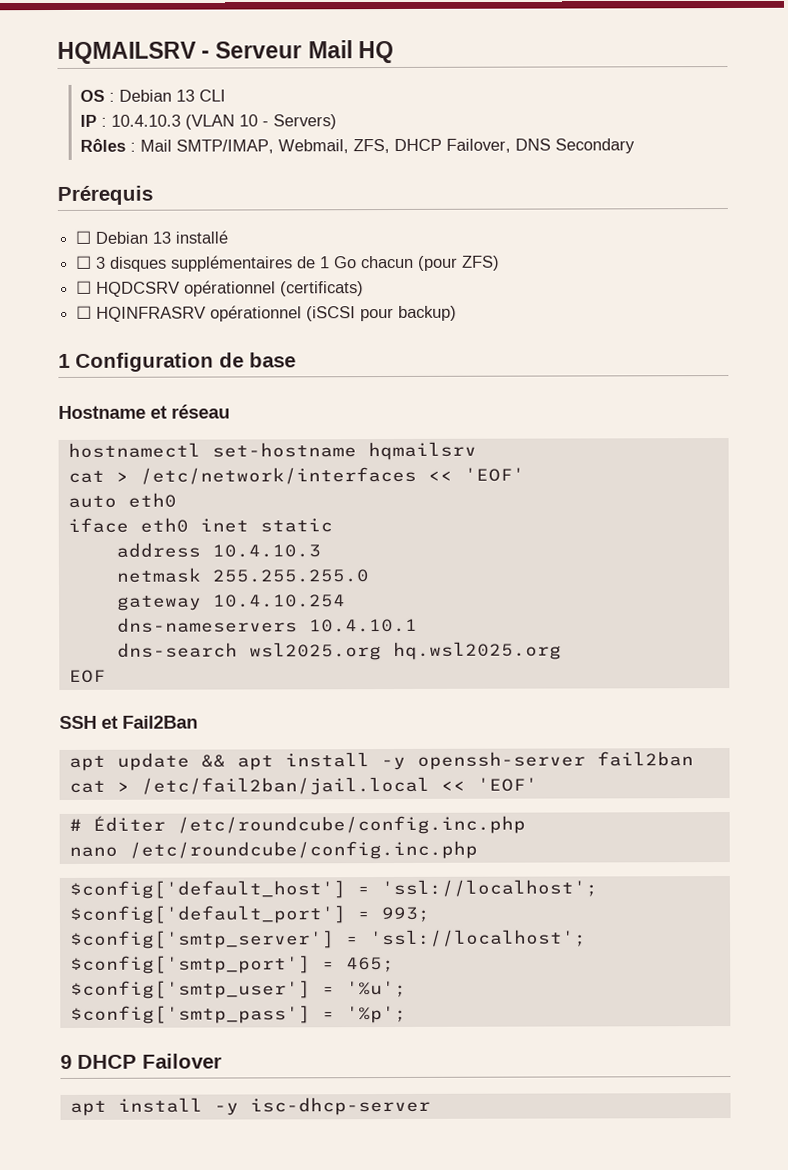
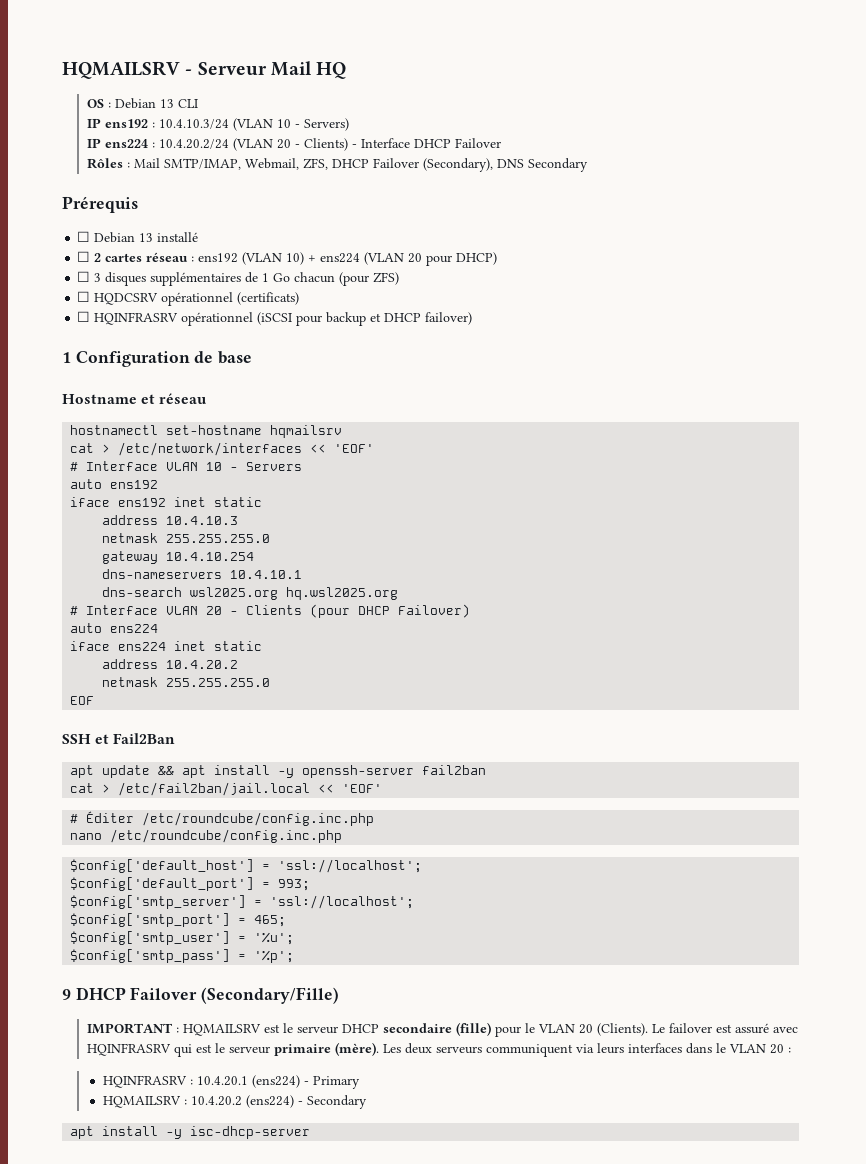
[100,114,181,127] : 10.4.10.3 -> [105,119,230,129] ens192 : 10.4.10.3/24
(337, 122) none -> [87,138,502,151] // IP ens224 : 10.4.20.2/24 (VLAN 20 - Clients) - Interface DHCP Failover
[445,138,511,153] Failover, -> [373,158,494,172] Failover (Secondary),
(229, 237) none -> [77,251,498,266] // ☐ 2 cartes réseau : ens192 (VLAN 10) + ens224 (VLAN 20 pour DHCP)
[398,305,458,321] backup) -> [326,312,473,326] backup et DHCP failover)
[67,492,177,508] [67,517,189,533] // auto eth0 // iface eth0 -> [70,461,303,471] [70,479,159,489] [70,497,167,507] // # Interface VLAN 10 - Servers // auto ens192 // iface ens192
(562, 651) none -> [70,604,471,618] [70,623,159,633] [70,641,263,651] [102,659,239,669] [102,677,271,687] // # Interface VLAN 20 - Clients (pour DHCP Failover) // auto ens224 // iface ens224 inet static // address 10.4.20.2 // netmask 255.255.255.0
(222, 1061) none -> [201,987,340,1004] [87,1022,799,1037] [87,1042,792,1057] [102,1075,360,1089] [102,1095,367,1109] (Secondary/Fille) // IMPORTANT : HQMAILSRV est le serveur DHCP secondaire (fille) pour le VLAN 20 (Clients). Le failover est assuré avec HQINFRASRV qui est le serveur primaire (mère). Les deux serveurs communiquent via leurs interfaces dans le VLAN 20 : // HQINFRASRV : 10.4.20.1 (ens224) - Primary // HQMAILSRV : 10.4.20.2 (ens224) - Secondary

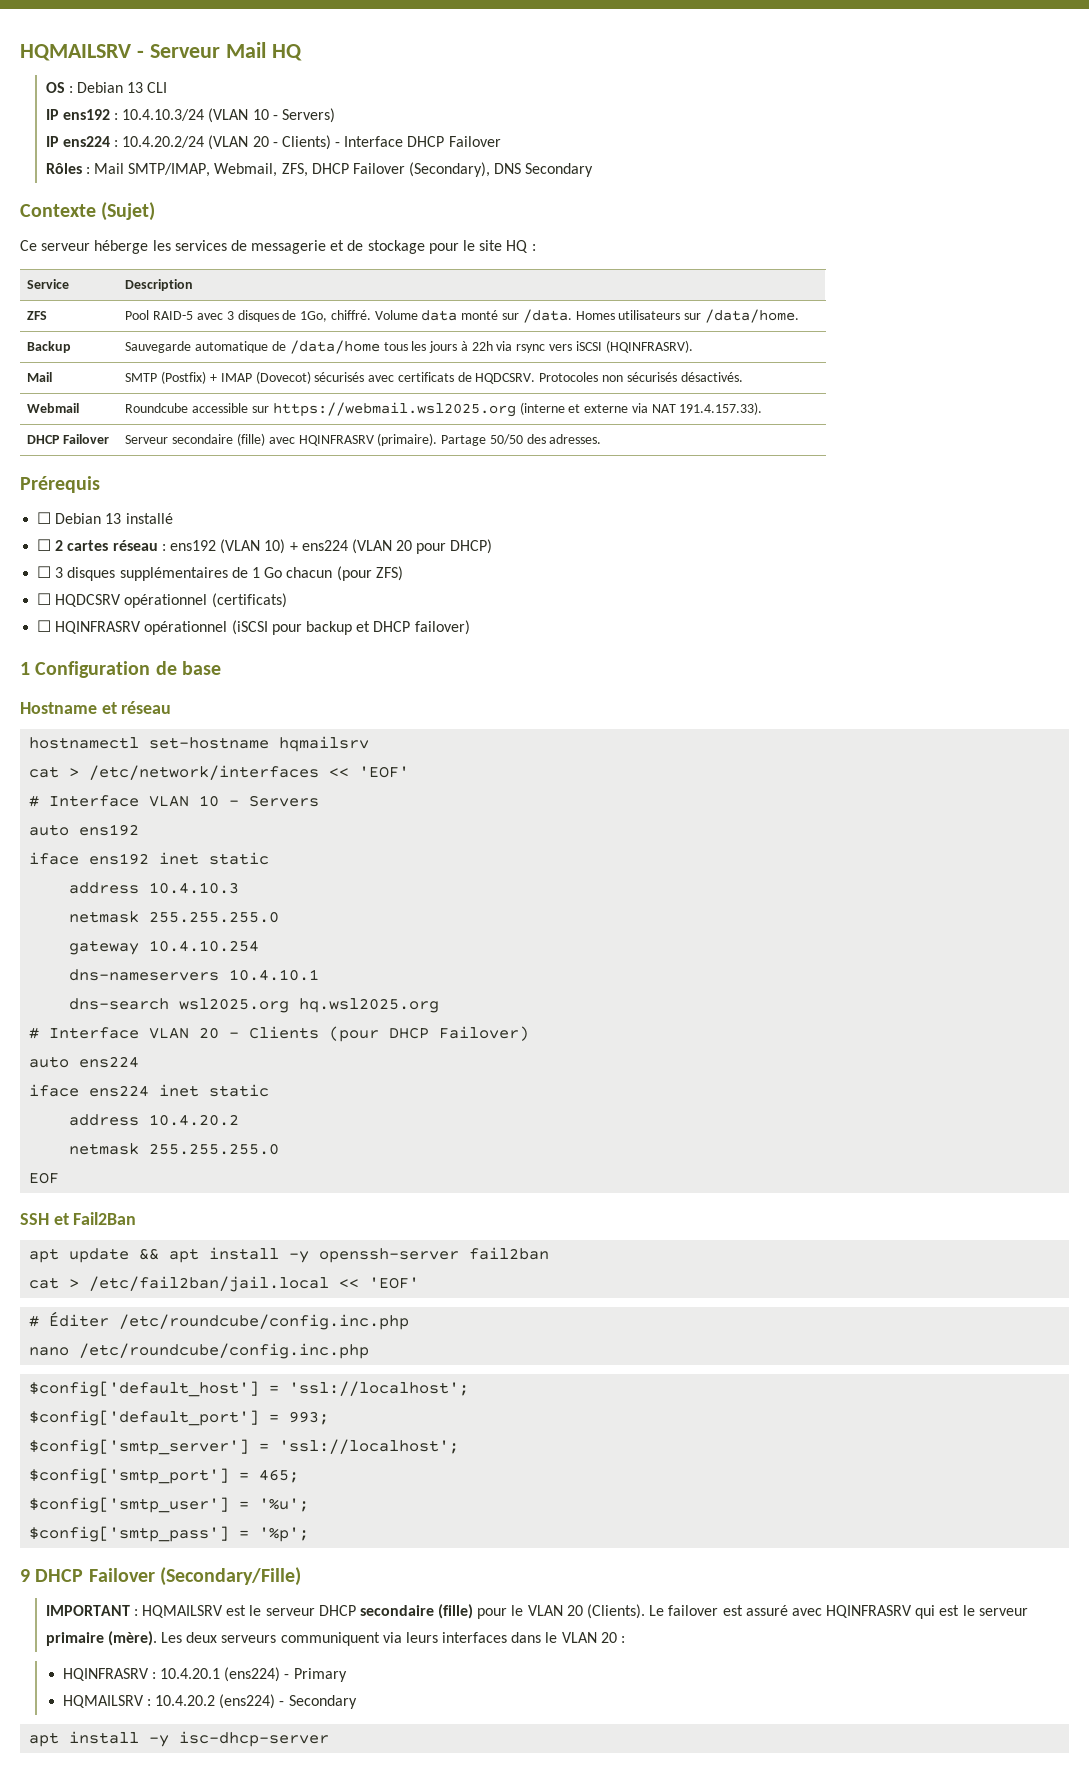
(589, 165) none -> [20,202,156,221] [20,240,536,254] [27,279,70,289] [125,279,194,291] [27,311,48,320] [125,309,799,323] [27,341,72,353] [125,340,693,354] [27,372,53,382] [125,371,743,384] [27,403,80,413] [125,402,763,417] [27,434,110,444] [125,433,602,446] // Contexte (Sujet) // Ce serveur héberge les services de messagerie et de stockage pour le site HQ : // Service | Description // ZFS | Pool RAID-5 avec 3 disques de 1Go, chiffré. Volume data monté sur /data. Homes utilisateurs sur /data/home. // Backup | Sauvegarde automatique de /data/home tous les jours à 22h via rsync vers iSCSI (HQINFRASRV). // Mail | SMTP (Postfix) + IMAP (Dovecot) sécurisés avec certificats de HQDCSRV. Protocoles non sécurisés désactivés. // Webmail | Roundcube accessible sur https://webmail.wsl2025.org (interne et externe via NAT 191.4.157.33). // DHCP Failover | Serveur secondaire (fille) avec HQINFRASRV (primaire). Partage 50/50 des adresses.

